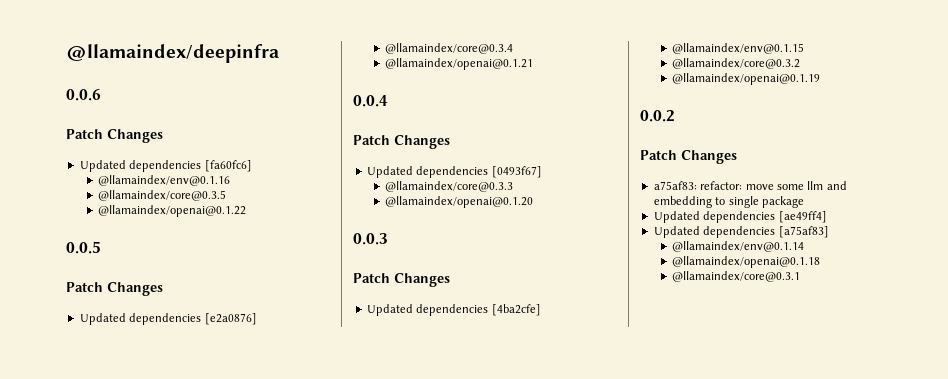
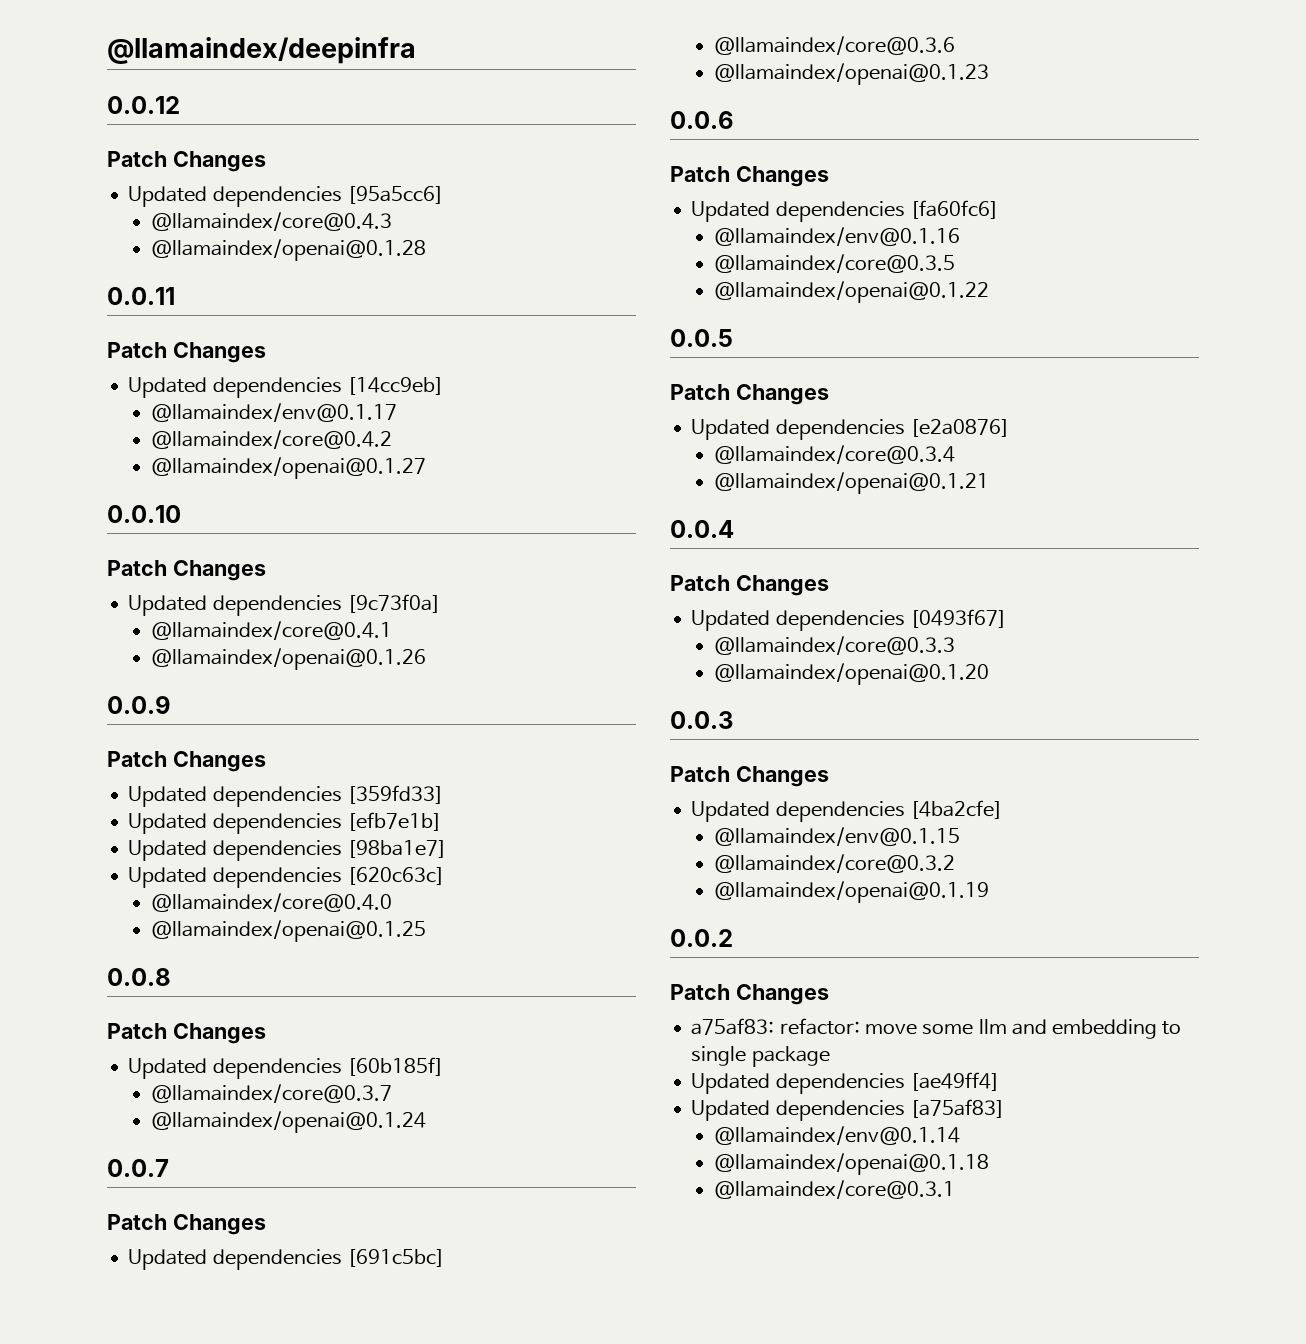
(279, 53) none -> [107,96,180,114] [107,151,266,172] [128,186,444,207] [150,212,392,231] [150,239,426,261] [107,287,175,305] [107,342,266,363] [128,377,444,398] [150,403,397,422] [150,430,392,449] [150,457,426,479] [107,505,181,523] [107,560,266,581] [128,594,441,616] [150,621,392,640] [150,648,426,670] [107,695,171,714] [107,751,266,772] [128,785,444,807] [128,812,442,834] [128,840,447,861] [128,867,445,888] [150,893,392,912] [150,920,426,942] [107,968,171,986] [107,1023,266,1044] [128,1057,444,1079] [150,1084,392,1103] [150,1111,426,1133] [107,1159,169,1177] [107,1214,266,1235] [128,1249,445,1270] [713,36,955,55] [713,63,989,85] // 0.0.12 // Patch Changes // Updated dependencies [95a5cc6] // @llamaindex/core@0.4.3 // @llamaindex/openai@0.1.28 // 0.0.11 // Patch Changes // Updated dependencies [14cc9eb] // @llamaindex/env@0.1.17 // @llamaindex/core@0.4.2 // @llamaindex/openai@0.1.27 // 0.0.10 // Patch Changes // Updated dependencies [9c73f0a] // @llamaindex/core@0.4.1 // @llamaindex/openai@0.1.26 // 0.0.9 // Patch Changes // Updated dependencies [359fd33] // Updated dependencies [efb7e1b] // Updated dependencies [98ba1e7] // Updated dependencies [620c63c] // @llamaindex/core@0.4.0 // @llamaindex/openai@0.1.25 // 0.0.8 // Patch Changes // Updated dependencies [60b185f] // @llamaindex/core@0.3.7 // @llamaindex/openai@0.1.24 // 0.0.7 // Patch Changes // Updated dependencies [691c5bc] // @llamaindex/core@0.3.6 // @llamaindex/openai@0.1.23

